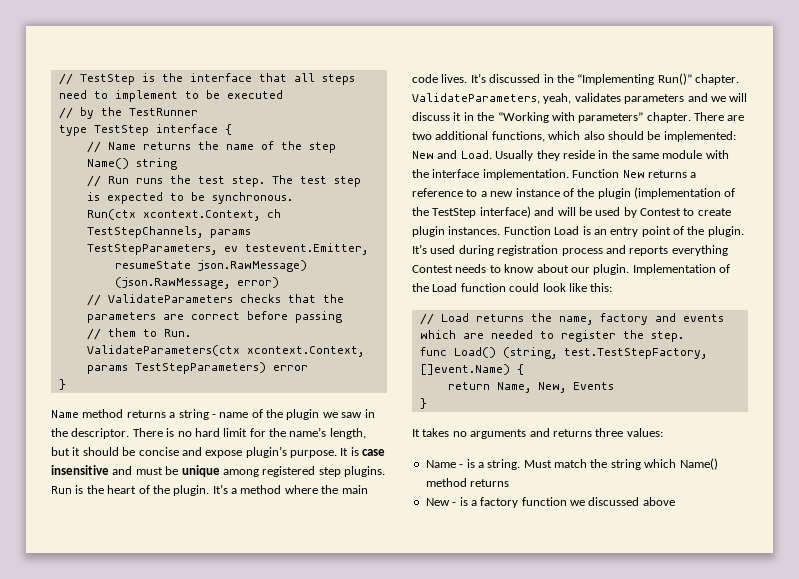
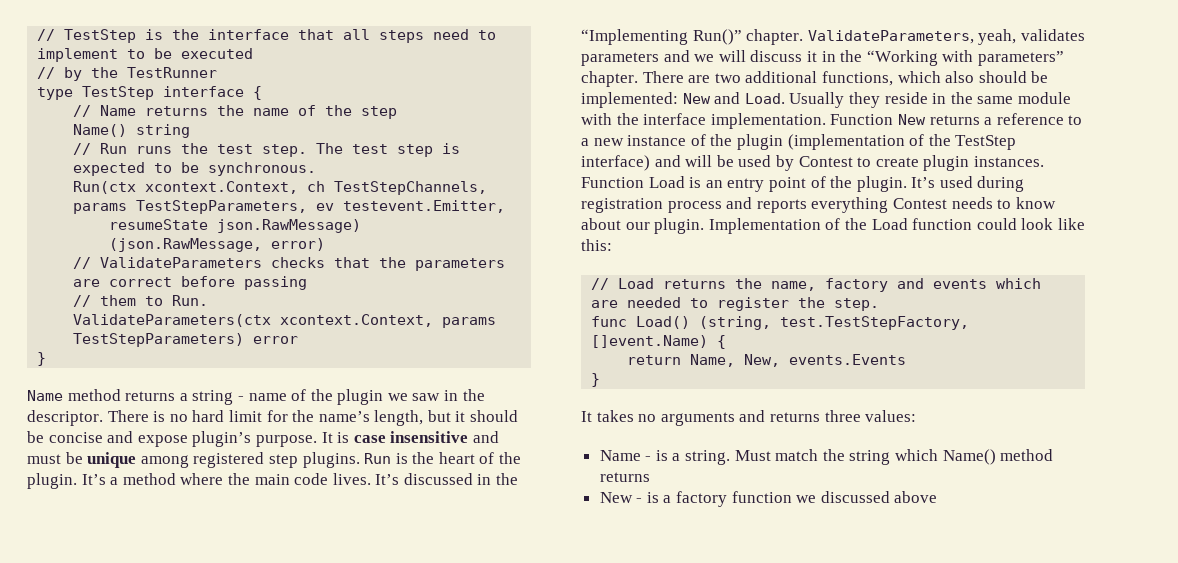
[572,382,614,390] Events -> [789,354,907,365] events.Events

